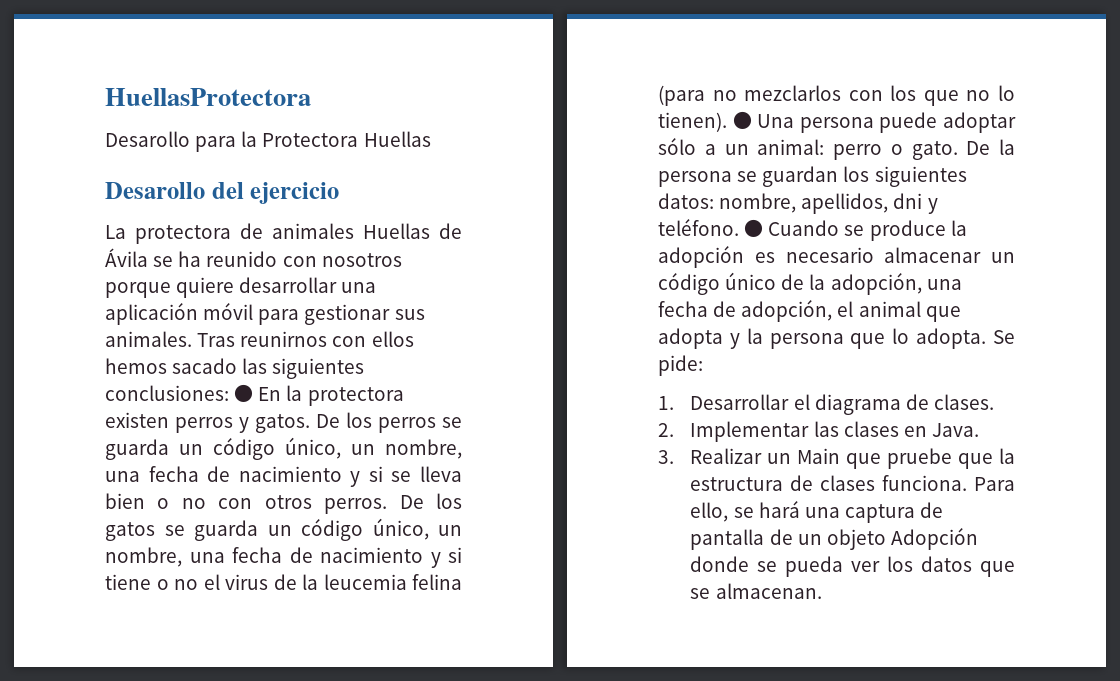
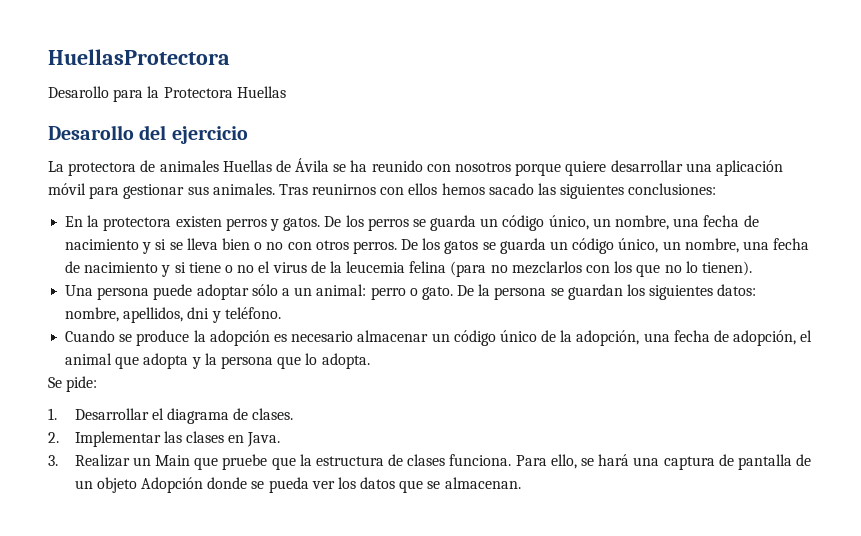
[234,384,254,402] ● -> (717, 189) //
[732,111,752,129] ● -> (752, 268) //
[744,219,764,237] ● -> (281, 313) //
(987, 338) none -> (370, 361) //

